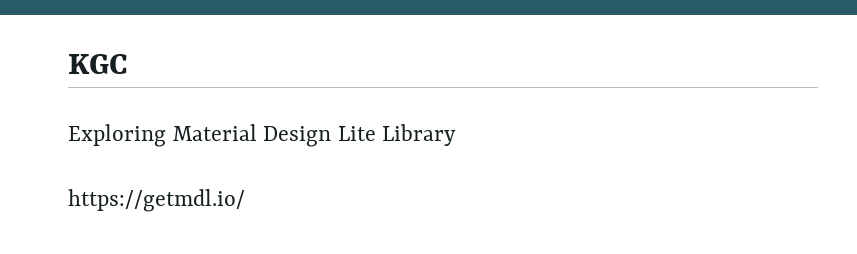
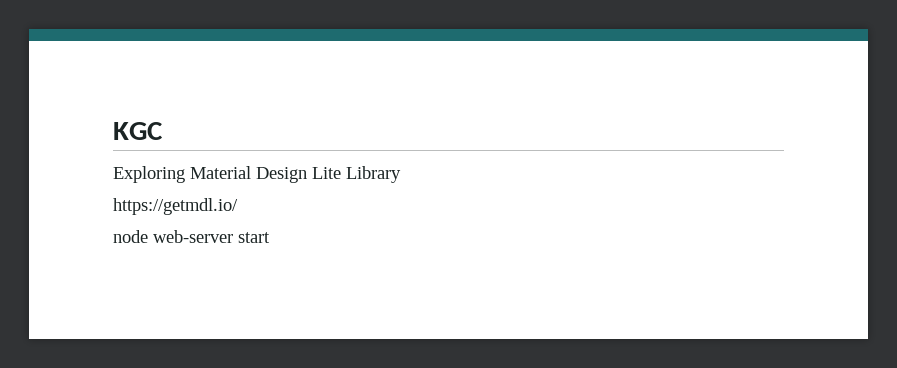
(245, 200) none -> [113,230,270,243] // node web-server start

